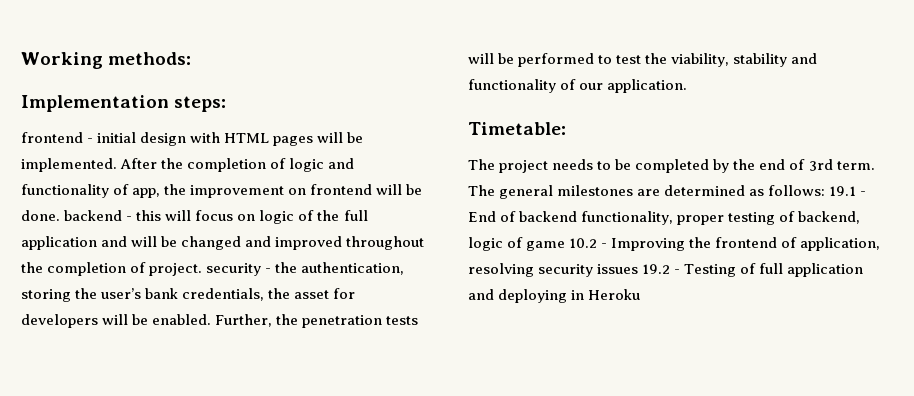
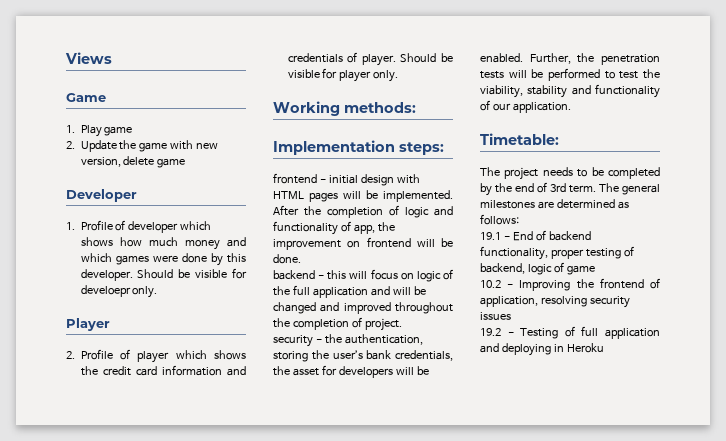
(21, 60) none -> [65,52,112,64] [66,93,106,102] [66,125,133,137] [66,140,219,152] [80,156,186,168] [66,189,137,202] [66,220,212,233] [80,237,246,250] [80,253,246,266] [80,268,247,281] [80,285,158,298] [66,318,110,331] [66,349,246,363] [80,365,246,376] [287,52,453,66] [287,68,399,82] Views // Game // 1. Play game // 2. Update the game with new version, delete game // Developer // 1. Profile of developer which shows how much money and which games were done by this developer. Should be visible for develoepr only. // Player // 2. Profile of player which shows the credit card information and credentials of player. Should be visible for player only. //
(60, 215) none -> (301, 259) //
(203, 269) none -> (402, 324) //
(826, 190) none -> (519, 219) //
(566, 246) none -> (595, 270) //
(639, 269) none -> (511, 316) //

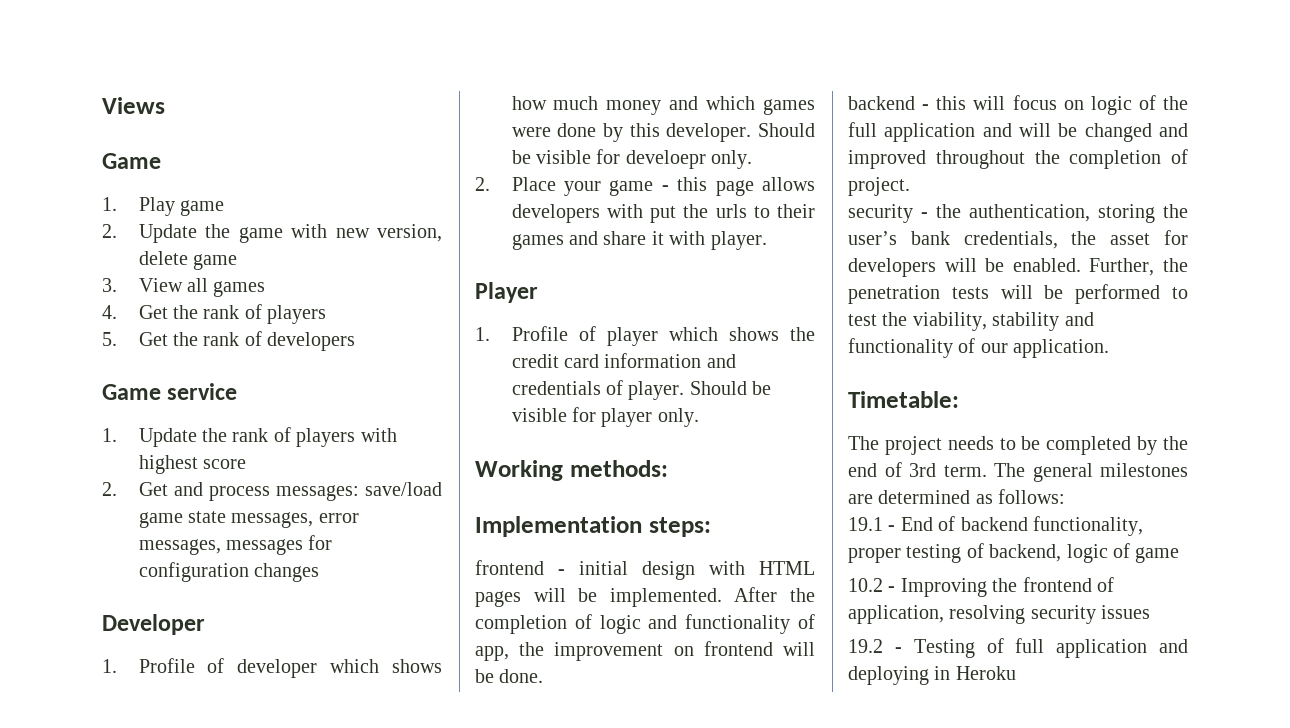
(186, 163) none -> [102,278,266,297] [102,304,327,324] [102,331,356,351] [102,383,238,400] [102,427,397,447] [138,455,247,474] [102,482,442,501] [138,511,359,528] [138,535,333,555] [138,562,320,582] // 3. View all games // 4. Get the rank of players // 5. Get the rank of developers // Game service // 1. Update the rank of players with highest score // 2. Get and process messages: save/load game state messages, error messages, messages for configuration changes
(158, 292) none -> [475,177,815,196] [511,204,815,223] [511,231,767,250] // 2. Place your game - this page allows developers with put the urls to their games and share it with player.
[66,351,75,359] 2. -> [475,327,490,341] 1.

